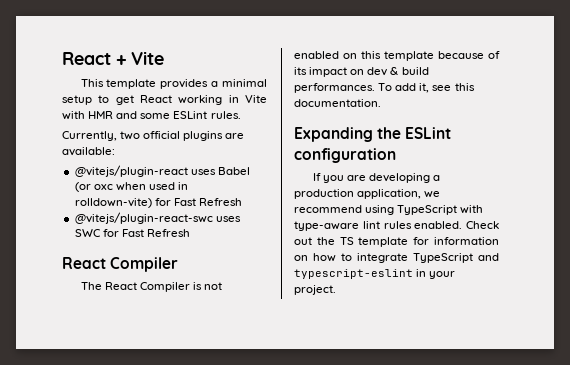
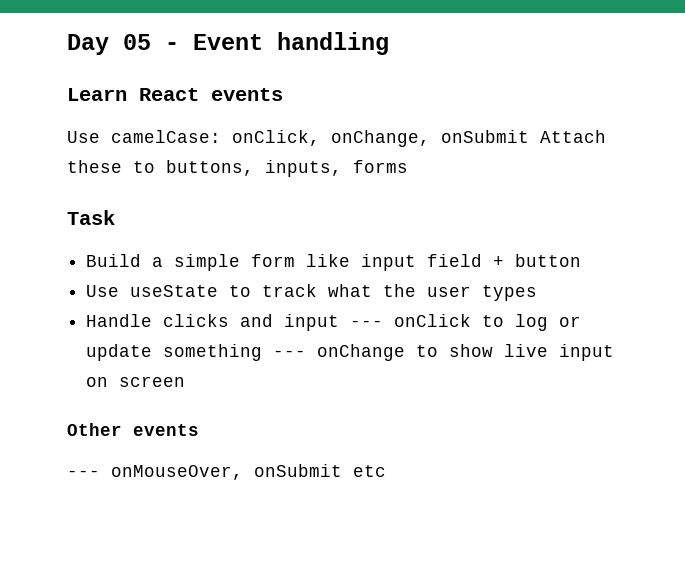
[62,51,164,65] [80,79,267,89] [62,95,267,105] [62,111,241,120] [62,131,245,141] [62,147,115,156] [74,165,250,177] [74,182,189,192] [74,198,242,208] [74,212,241,224] [74,229,190,237] [62,257,179,272] [80,282,222,292] [294,51,500,61] [294,67,429,77] [294,83,475,93] [294,99,381,107] [294,127,452,142] [294,148,396,163] [312,173,440,183] [294,189,441,199] [294,205,484,215] [294,221,499,231] [294,237,499,247] [294,253,499,263] [294,269,456,279] [294,285,336,295] React + Vite // This template provides a minimal setup to get React working in Vite with HMR and some ESLint rules. // Currently, two official plugins are available: // @vitejs/plugin-react uses Babel (or oxc when used in rolldown-vite) for Fast Refresh // @vitejs/plugin-react-swc uses SWC for Fast Refresh // React Compiler // The React Compiler is not enabled on this template because of its impact on dev & build performances. To add it, see this documentation. // Expanding the ESLint configuration // If you are developing a production application, we recommend using TypeScript with type-aware lint rules enabled. Check out the TS template for information on how to integrate TypeScript and typescript-eslint in your project. -> [67,32,389,55] [67,88,283,101] [67,130,606,147] [67,160,408,177] [67,210,115,225] [86,254,582,271] [86,284,538,301] [86,314,582,331] [86,344,615,361] [86,376,186,387] [67,423,199,436] [67,464,386,480] Day 05 - Event handling // Learn React events // Use camelCase: onClick, onChange, onSubmit Attach these to buttons, inputs, forms // Task // Build a simple form like input field + button // Use useState to track what the user types // Handle clicks and input --- onClick to log or update something --- onChange to show live input on screen // Other events // --- onMouseOver, onSubmit etc

